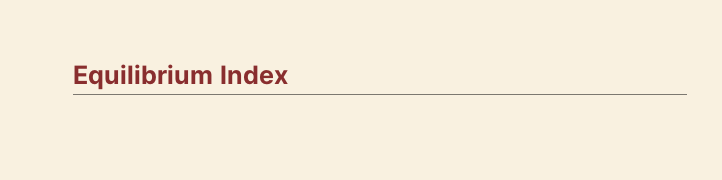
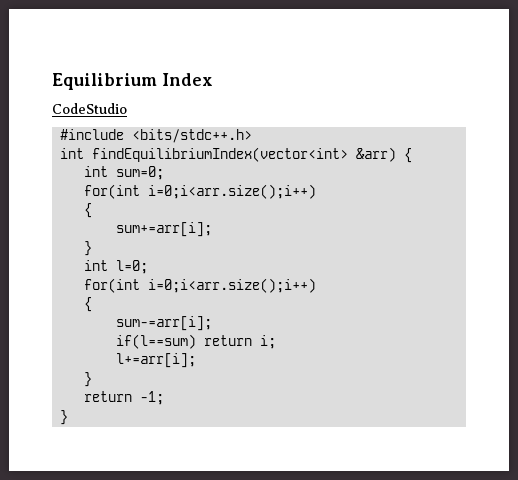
(289, 75) none -> [52,103,127,114] [60,129,253,143] [60,147,413,163] [84,166,165,180] [84,184,317,199] [84,203,93,218] [116,222,213,237] [84,241,93,256] [84,260,149,274] [84,278,317,293] [84,297,93,312] [116,316,213,331] [116,334,277,349] [116,353,197,368] [84,372,93,387] [84,391,165,405] [60,410,69,425] // CodeStudio // #include <bits/stdc++.h> // int findEquilibriumIndex(vector<int> &arr) { // int sum=0; // for(int i=0;i<arr.size();i++) // { // sum+=arr[i]; // } // int l=0; // for(int i=0;i<arr.size();i++) // { // sum-=arr[i]; // if(l==sum) return i; // l+=arr[i]; // } // return -1; // }

